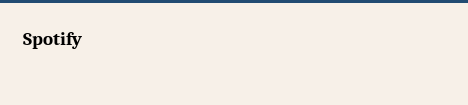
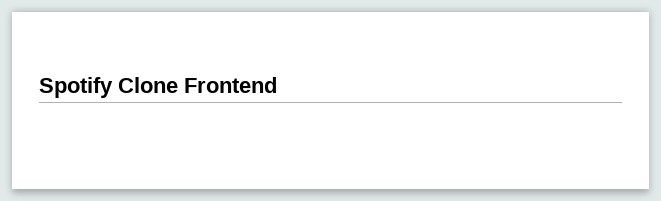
(82, 40) none -> [118,77,277,93] Clone Frontend

